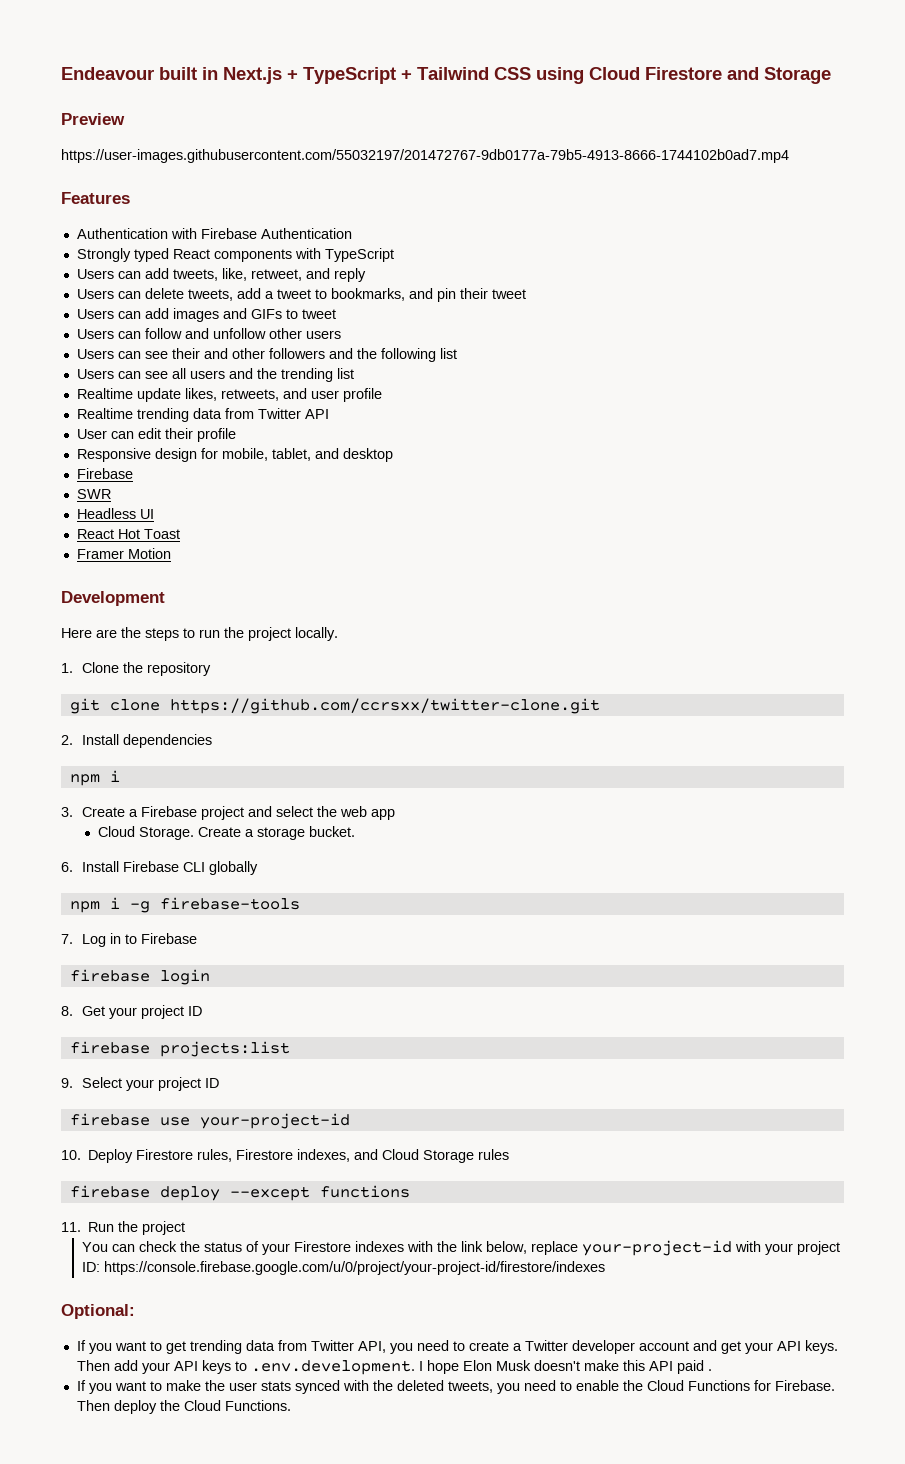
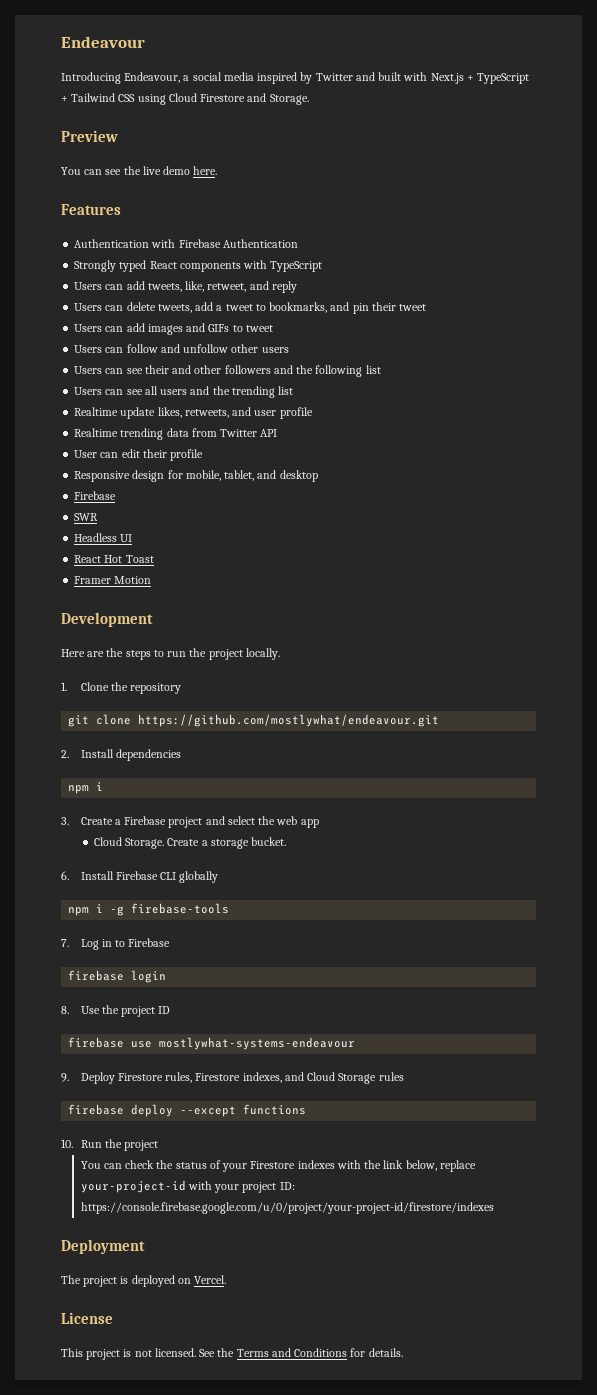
[159,67,218,80] built in -> [61,72,428,84] // Introducing Endeavour, a social media inspired by Twitter and built with
[764,67,831,84] Storage -> [269,94,309,105] Storage.
[61,149,789,163] https://user-images.githubusercontent.com/55032197/201472767-9db0177a-79b5-4913-8666-1744102b0ad7.mp4 -> [61,166,218,175] You can see the live demo here.
[169,698,600,714] https://github.com/ccrsxx/twitter-clone.git -> [138,714,440,727] https://github.com/mostlywhat/endeavour.git
[81,1005,202,1019] [69,1041,290,1057] [61,1077,154,1091] Get your project ID // firebase projects:list // 9. Select your -> [80,1005,119,1014] Use the
[199,1113,350,1129] [61,1150,81,1160] your-project-id // 10. -> [159,1037,356,1050] [61,1073,69,1082] mostlywhat-systems-endeavour // 9.
[61,1222,81,1232] 11. -> [61,1139,73,1148] 10.
[61,1304,135,1319] [76,1340,838,1354] [76,1360,712,1375] [76,1380,835,1394] [76,1400,291,1414] Optional: // If you want to get trending data from Twitter API, you need to create a Twitter developer account and get your API keys. Then add your API keys to .env.development. I hope Elon Musk doesn't make this API paid . // If you want to make the user stats synced with the deleted tweets, you need to enable the Cloud Functions for Firebase. Then deploy the Cloud Functions. -> [61,1239,145,1254] [61,1275,227,1287] [61,1312,113,1324] [61,1348,403,1360] Deployment // The project is deployed on Vercel. // License // This project is not licensed. See the Terms and Conditions for details.

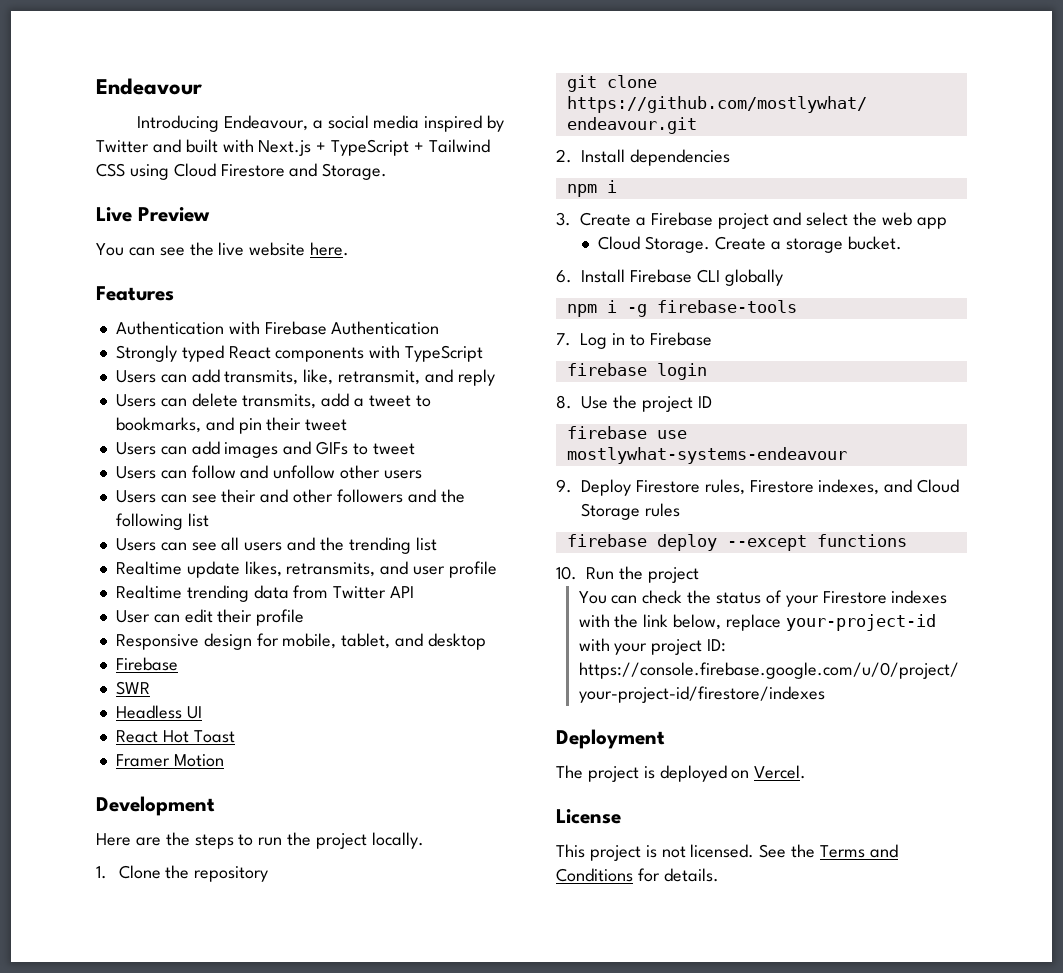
(309, 99) none -> [96,207,132,222] Live
[163,166,191,175] demo -> [249,242,306,256] website
[147,281,247,292] tweets, like, retweet, -> [224,369,421,385] transmits, like, retransmit,
[157,304,192,313] tweets, -> [242,394,317,409] transmits,
[184,409,229,418] retweets, -> [286,562,376,577] retransmits,

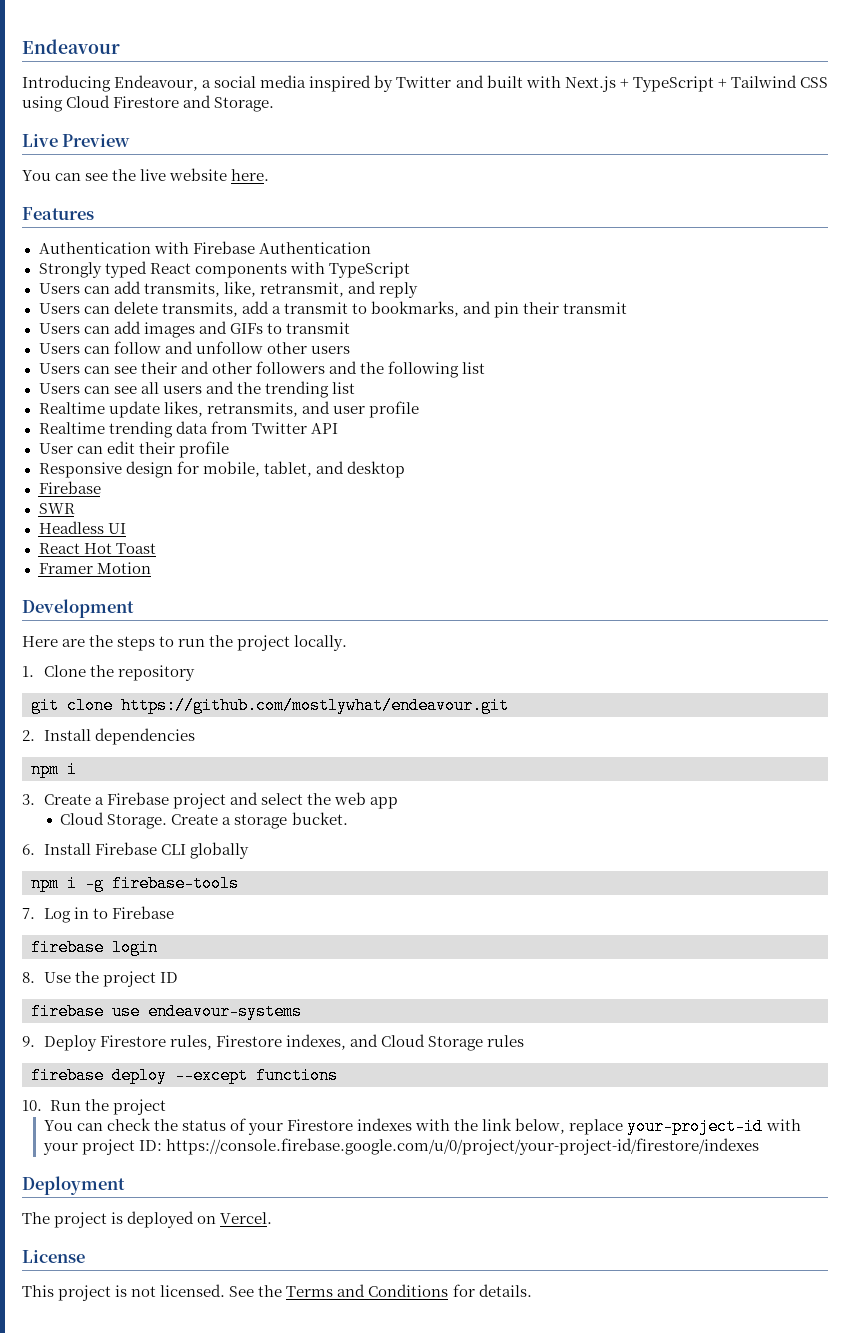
[368,395,411,407] tweet -> [283,302,348,314] transmit
[305,419,348,431] tweet -> [563,302,628,314] transmit
[372,443,415,455] tweet -> [285,322,350,334] transmit
[566,447,847,464] mostlywhat-systems-endeavour -> [148,1003,302,1020] endeavour-systems

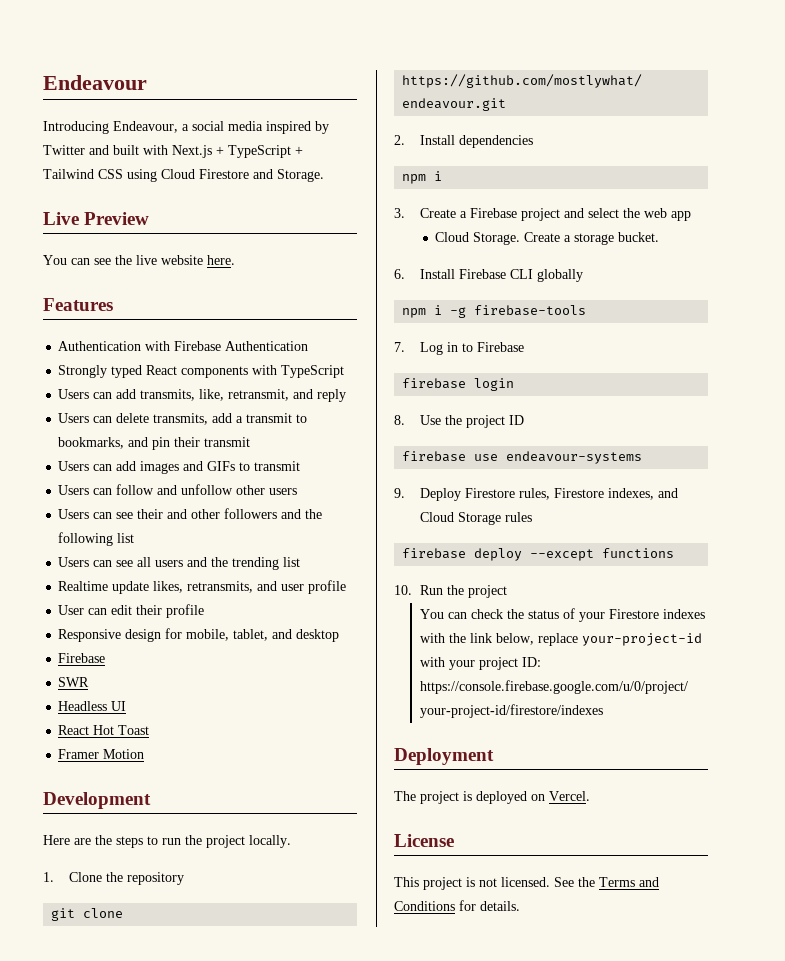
[38,421,338,438] // Realtime trending data from Twitter API -> (347, 587) none

